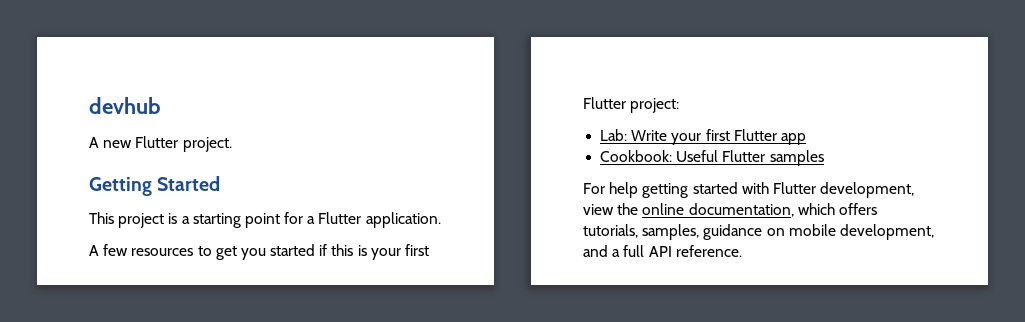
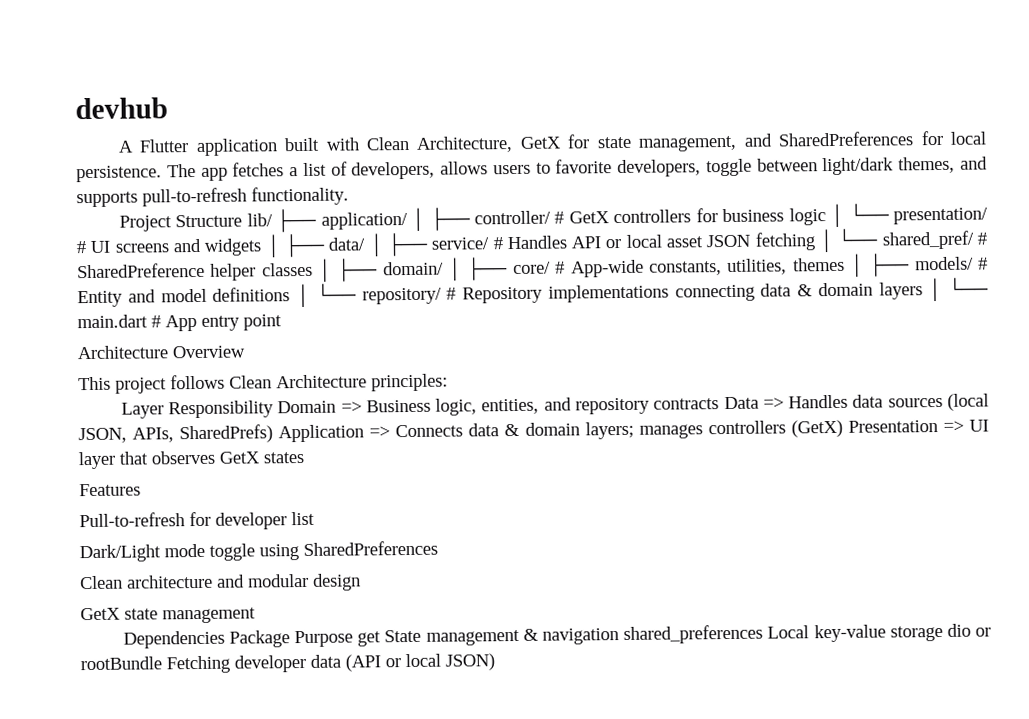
[103,136,232,152] [89,176,221,196] [89,212,441,228] [89,244,430,260] [583,97,680,113] [600,129,806,145] [600,150,824,166] [583,182,915,198] [583,203,877,217] [583,224,934,240] [583,245,742,257] new Flutter project. // Getting Started // This project is a starting point for a Flutter application. // A few resources to get you started if this is your first Flutter project: // Lab: Write your first Flutter app // Cookbook: Useful Flutter samples // For help getting started with Flutter development, view the online documentation, which offers tutorials, samples, guidance on mobile development, and a full API reference. -> [139,130,986,156] [76,156,988,183] [76,186,349,208] [118,203,989,233] [76,228,988,258] [77,253,989,282] [77,277,989,308] [77,314,282,332] [77,345,245,360] [78,373,448,394] [120,393,990,419] [78,419,990,444] [78,450,304,470] [79,483,141,497] [79,511,315,530] [79,540,438,563] [80,573,361,591] [80,607,256,624] [122,623,991,649] [80,653,495,674] Flutter application built with Clean Architecture, GetX for state management, and SharedPreferences for local persistence. The app fetches a list of developers, allows users to favorite developers, toggle between light/dark themes, and supports pull-to-refresh functionality. // Project Structure lib/ ├── application/ │ ├── controller/ # GetX controllers for business logic │ └── presentation/ # UI screens and widgets │ ├── data/ │ ├── service/ # Handles API or local asset JSON fetching │ └── shared_pref/ # SharedPreference helper classes │ ├── domain/ │ ├── core/ # App-wide constants, utilities, themes │ ├── models/ # Entity and model definitions │ └── repository/ # Repository implementations connecting data & domain layers │ └── main.dart # App entry point // Architecture Overview // This project follows Clean Architecture principles: // Layer Responsibility Domain => Business logic, entities, and repository contracts Data => Handles data sources (local JSON, APIs, SharedPrefs) Application => Connects data & domain layers; manages controllers (GetX) Presentation => UI layer that observes GetX states // Features // Pull-to-refresh for developer list // Dark/Light mode toggle using SharedPreferences // Clean architecture and modular design // GetX state management // Dependencies Package Purpose get State management & navigation shared_preferences Local key-value storage dio or rootBundle Fetching developer data (API or local JSON)

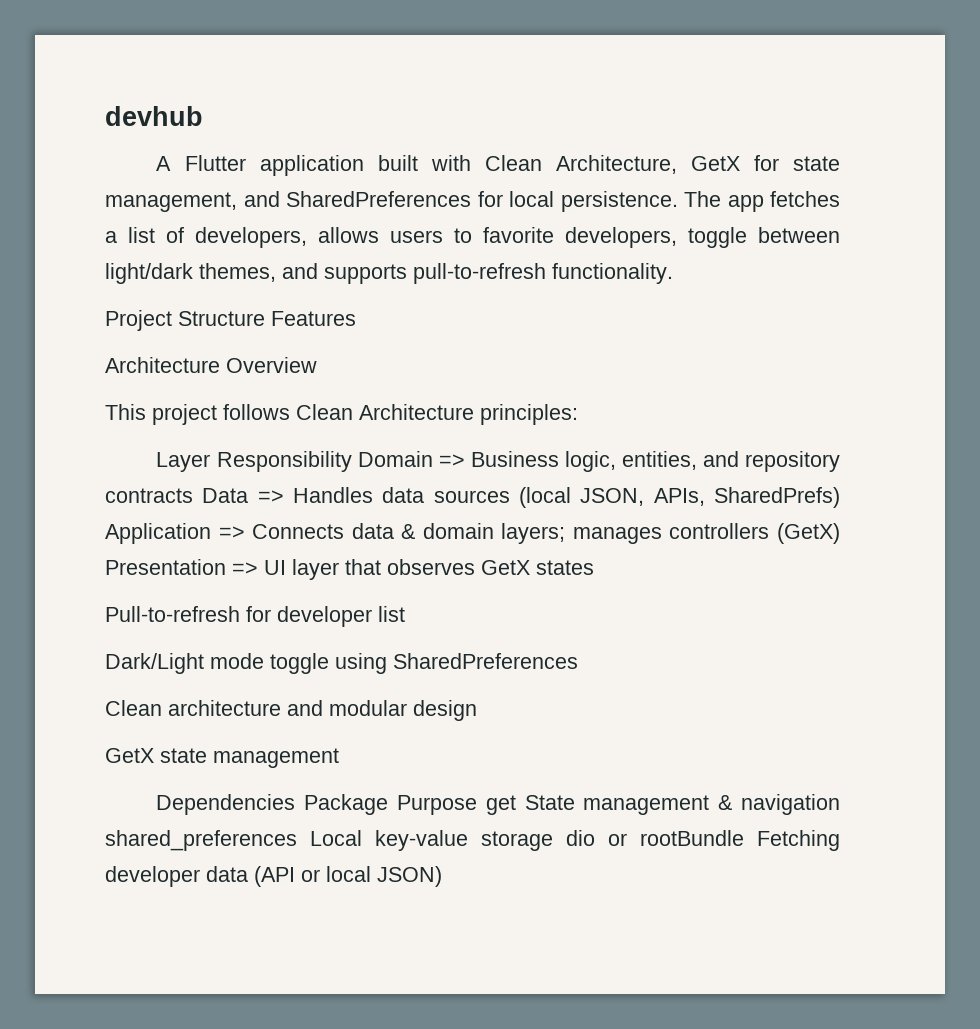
[246,203,989,233] [76,228,988,258] [77,253,989,282] [77,277,989,308] [77,314,282,332] lib/ ├── application/ │ ├── controller/ # GetX controllers for business logic │ └── presentation/ # UI screens and widgets │ ├── data/ │ ├── service/ # Handles API or local asset JSON fetching │ └── shared_pref/ # SharedPreference helper classes │ ├── domain/ │ ├── core/ # App-wide constants, utilities, themes │ ├── models/ # Entity and model definitions │ └── repository/ # Repository implementations connecting data & domain layers │ └── main.dart # App entry point -> [271,311,356,326] Features
[79,483,141,497] // Features -> (594, 567) none

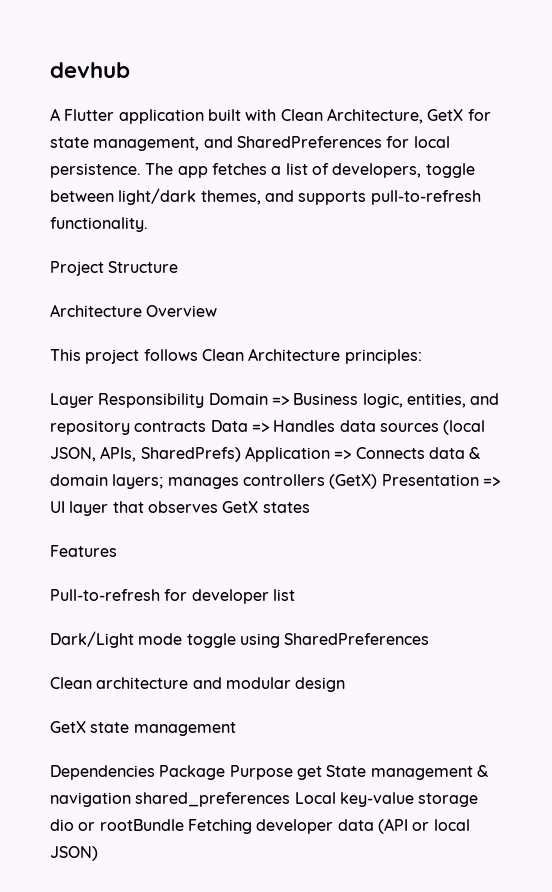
[318,227,677,248] allows users to favorite developers, -> (422, 170) none
[271,311,356,326] Features -> (179, 267) none
(594, 567) none -> [50,545,117,557] // Features

